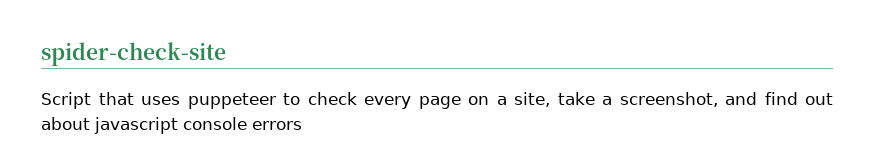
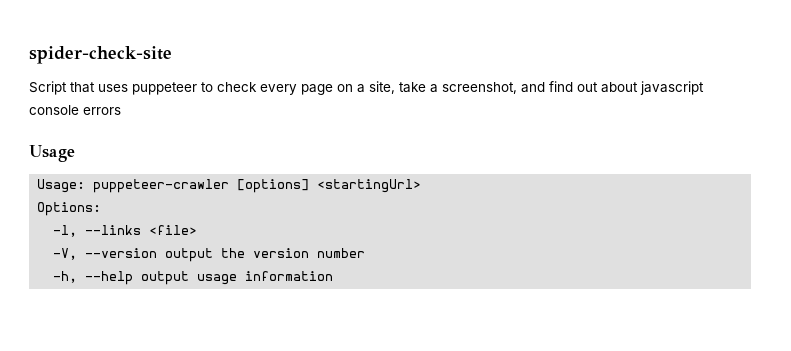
(302, 125) none -> [29,145,75,162] [37,179,422,193] [37,202,102,216] [53,225,198,237] [53,248,366,262] [53,271,334,285] // Usage // Usage: puppeteer-crawler [options] <startingUrl> // Options: // -l, --links <file> // -V, --version output the version number // -h, --help output usage information

